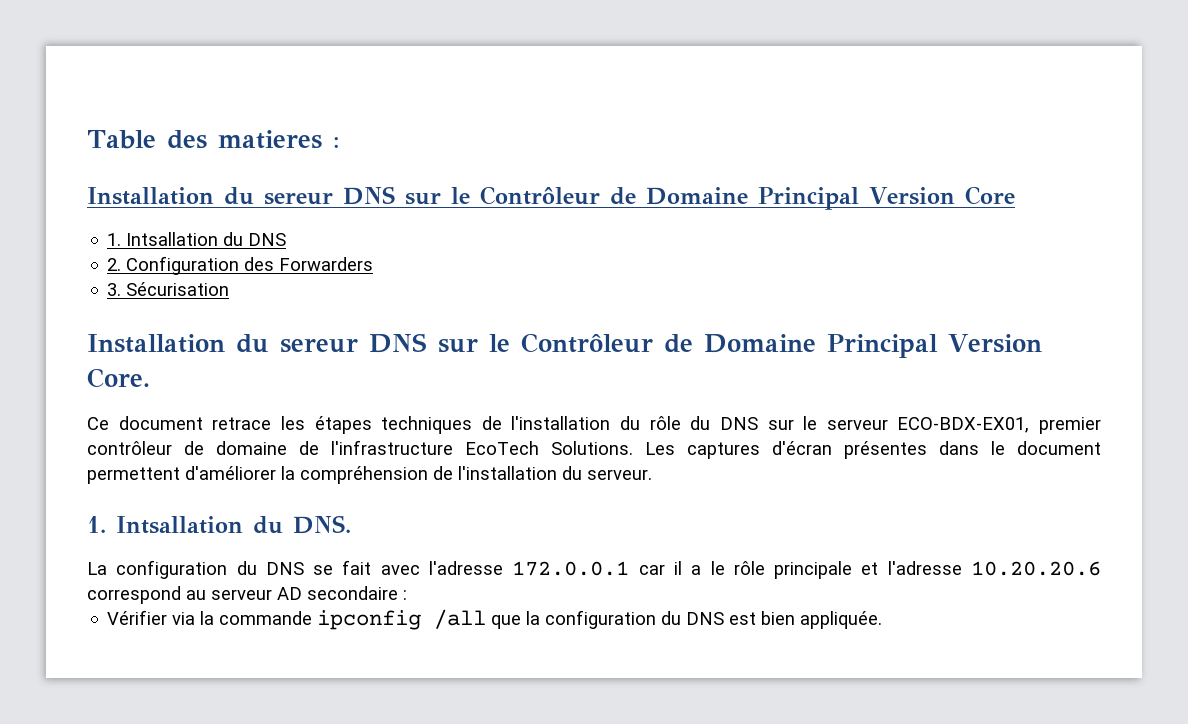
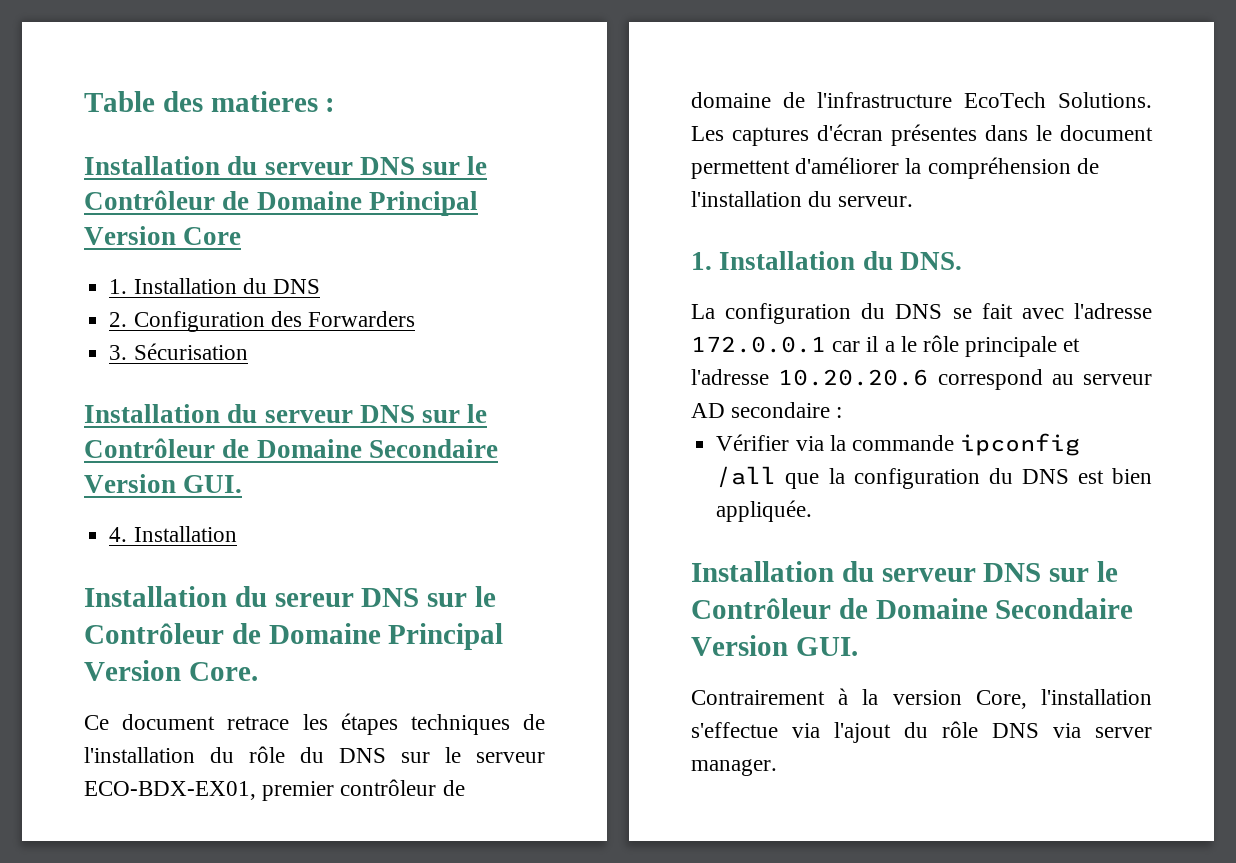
[264,192,333,205] sereur -> [264,162,353,175] serveur
[126,232,219,246] Intsallation -> [133,278,237,294] Installation
(230, 289) none -> [84,404,488,423] [84,438,498,458] [84,474,243,493] [109,526,237,542] // Installation du serveur DNS sur le Contrôleur de Domaine Secondaire Version GUI. // 4. Installation
[116,516,243,534] Intsallation -> [719,251,856,270] Installation
(883, 620) none -> [691,561,1119,582] [691,598,1134,619] [691,635,858,656] [691,688,1152,709] [691,721,1152,743] [691,759,777,776] // Installation du serveur DNS sur le Contrôleur de Domaine Secondaire Version GUI. // Contrairement à la version Core, l'installation s'effectue via l'ajout du rôle DNS via server manager.

